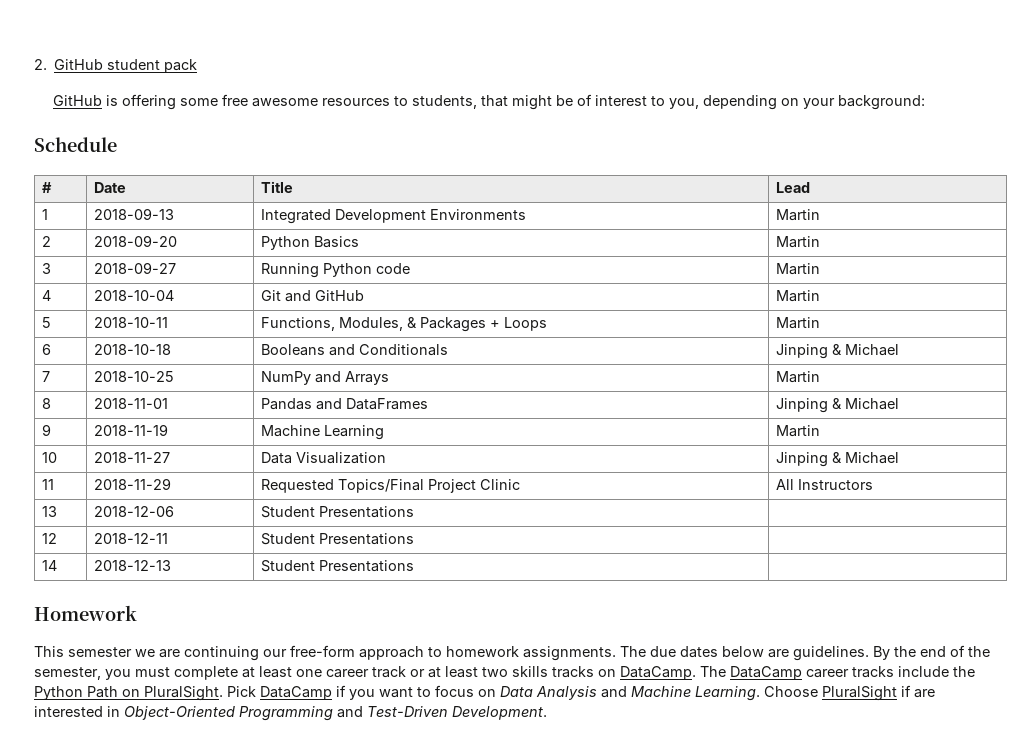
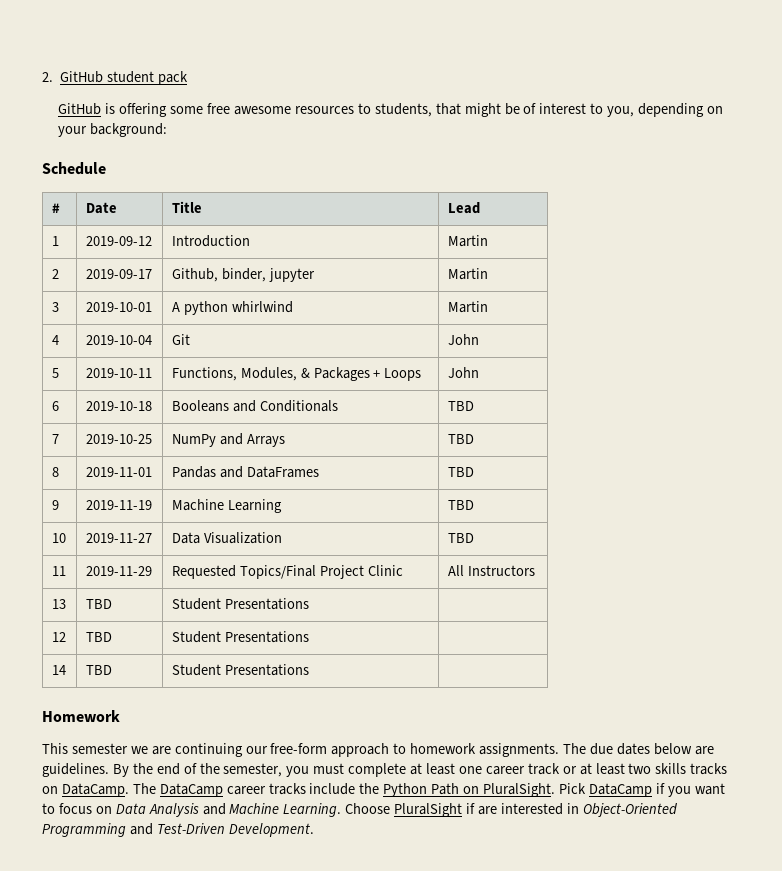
[93,208,174,220] [260,209,526,224] [775,209,820,221] [41,236,51,247] [93,235,177,247] [260,236,359,250] [775,236,820,248] [41,263,51,274] [93,262,176,274] [260,263,410,278] 2018-09-13 | Integrated Development Environments | Martin // 2 | 2018-09-20 | Python Basics | Martin // 3 | 2018-09-27 | Running Python code -> [85,236,152,246] [171,235,250,247] [447,235,488,247] [51,269,59,279] [85,269,152,279] [171,268,315,282] [447,268,488,280] [51,302,59,312] [85,302,152,312] [171,301,293,315] 2019-09-12 | Introduction | Martin // 2 | 2019-09-17 | Github, binder, jupyter | Martin // 3 | 2019-10-01 | A python whirlwind
[93,290,174,301] 2018-10-04 -> [85,335,152,345] 2019-10-04
[284,290,364,302] [775,290,820,302] and GitHub | Martin -> [447,334,479,345] | John
[93,317,168,328] 2018-10-11 -> [85,368,152,378] 2019-10-11
[775,317,820,329] Martin -> [447,367,479,378] John
[93,344,171,355] 2018-10-18 -> [85,401,152,411] 2019-10-18
[775,344,899,359] Jinping & Michael -> [447,401,474,411] TBD
[93,371,174,382] 2018-10-25 -> [85,434,152,444] 2019-10-25
[775,371,820,383] Martin -> [447,434,474,444] TBD
[93,398,168,409] 2018-11-01 -> [85,467,152,477] 2019-11-01
[775,398,899,413] Jinping & Michael -> [447,467,474,477] TBD
[93,424,168,436] 2018-11-19 -> [85,500,152,510] 2019-11-19
[775,425,820,437] Martin -> [447,500,474,510] TBD
[93,452,170,463] 2018-11-27 -> [85,533,152,543] 2019-11-27
[775,452,899,467] Jinping & Michael -> [447,533,474,543] TBD
[93,478,171,490] 2018-11-29 -> [85,566,152,576] 2019-11-29
[93,506,174,517] 2018-12-06 -> [85,599,112,609] TBD
[93,533,168,544] 2018-12-11 -> [85,632,112,642] TBD
[93,560,171,571] 2018-12-13 -> [85,665,112,675] TBD

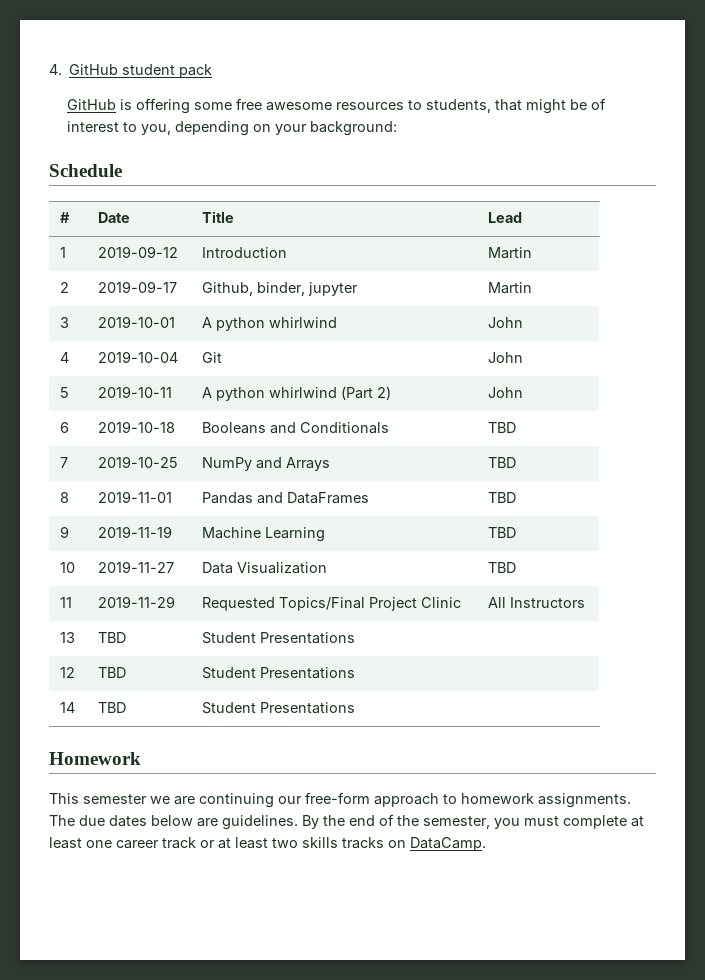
[42,72,53,82] 2. -> [49,64,62,75] 4.
[447,301,488,313] Martin -> [488,317,524,328] John
[171,367,422,381] Functions, Modules, & Packages + Loops -> [202,386,392,401] A python whirlwind (Part 2)
[132,783,725,797] [42,803,677,817] [42,823,314,837] The DataCamp career tracks include the Python Path on PluralSight. Pick DataCamp if you want to focus on Data Analysis and Machine Learning. Choose PluralSight if are interested in Object-Oriented Programming and Test-Driven Development. -> (486, 844) none

